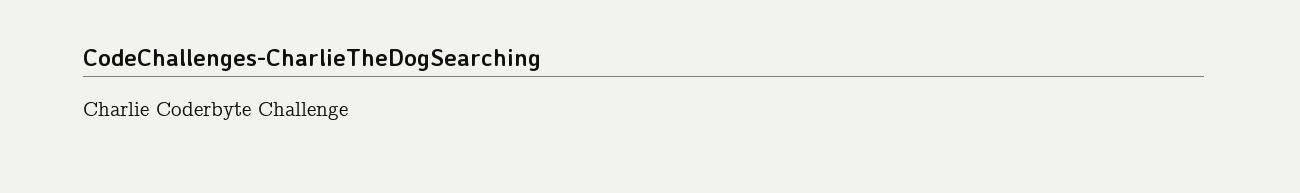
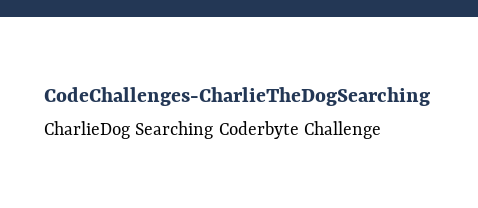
[83,102,149,116] Charlie -> [44,121,214,139] CharlieDog Searching

